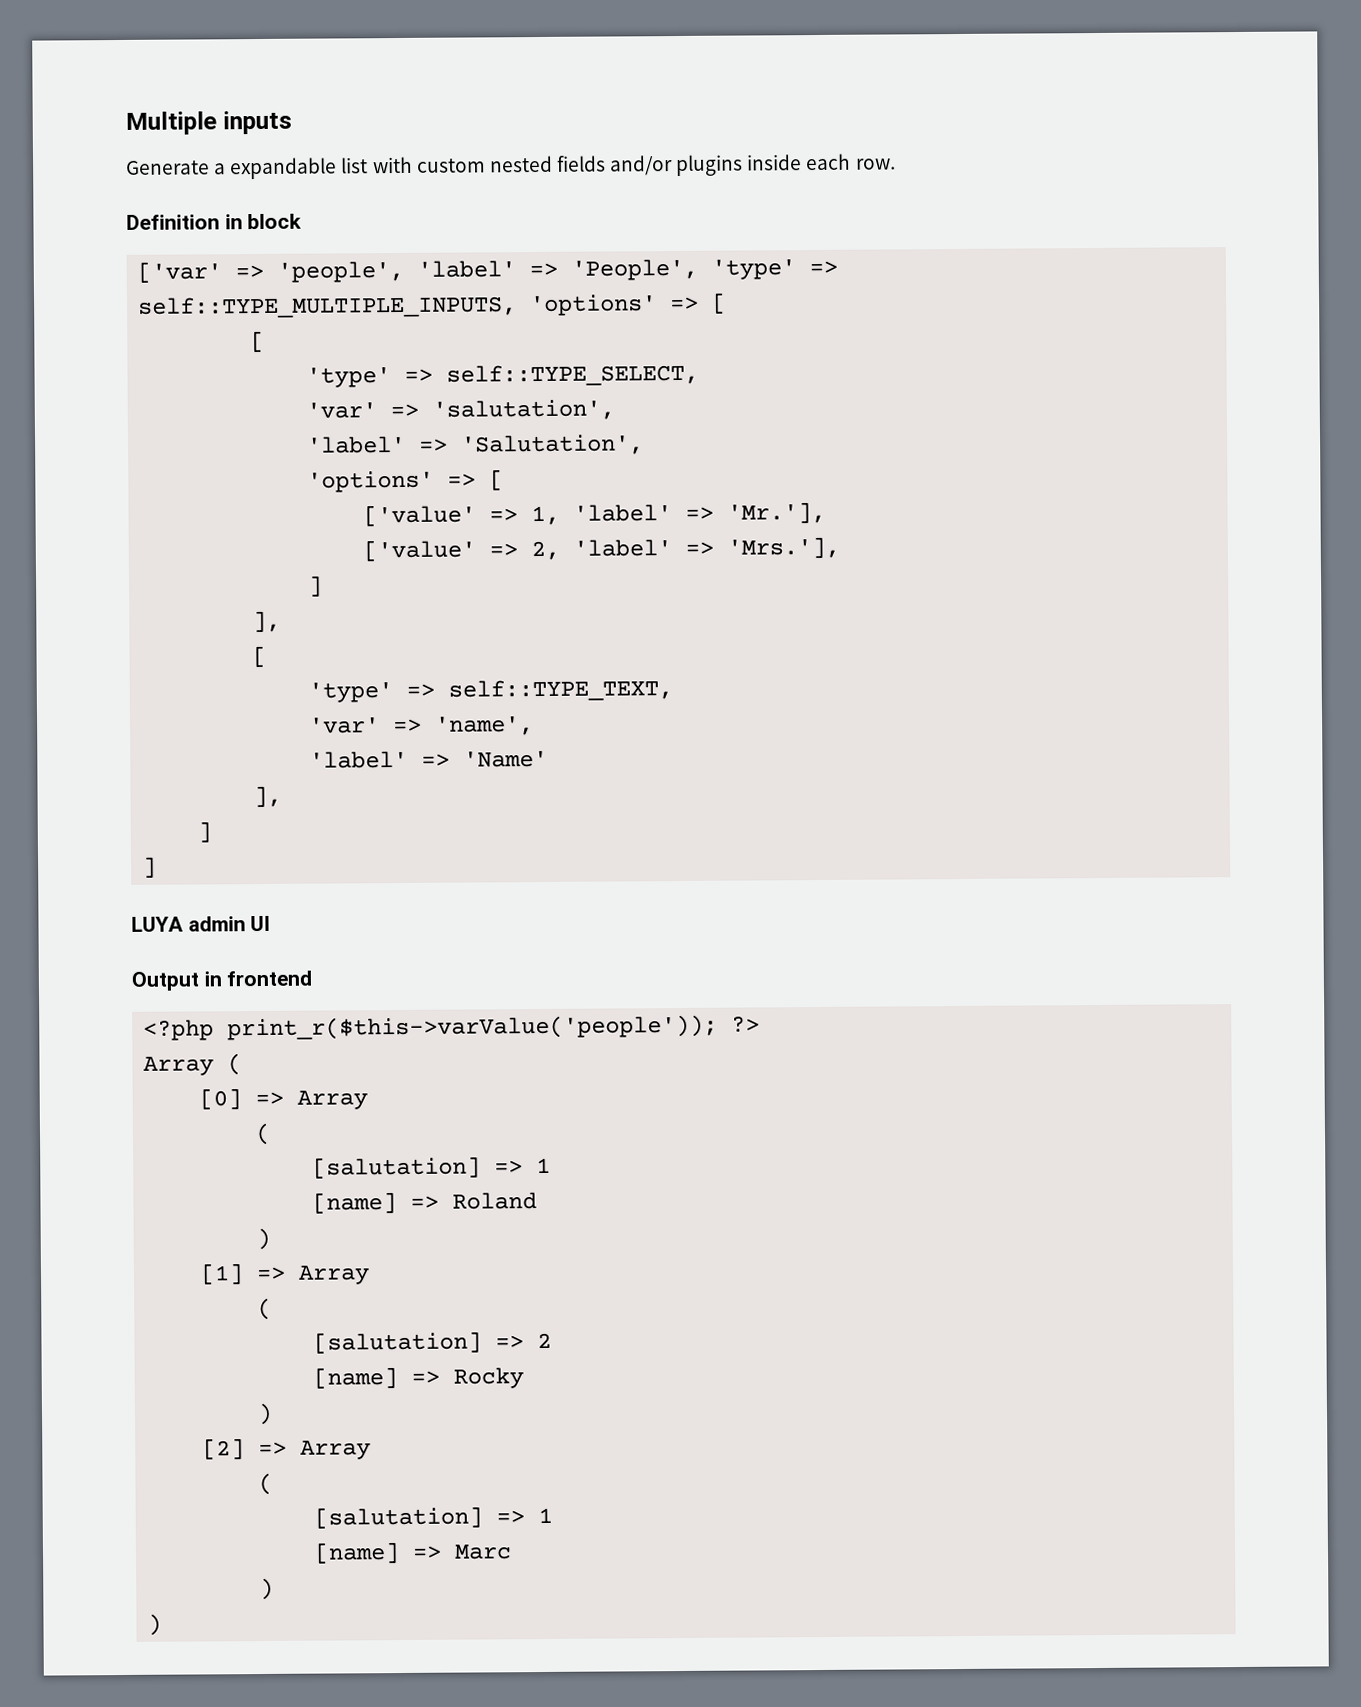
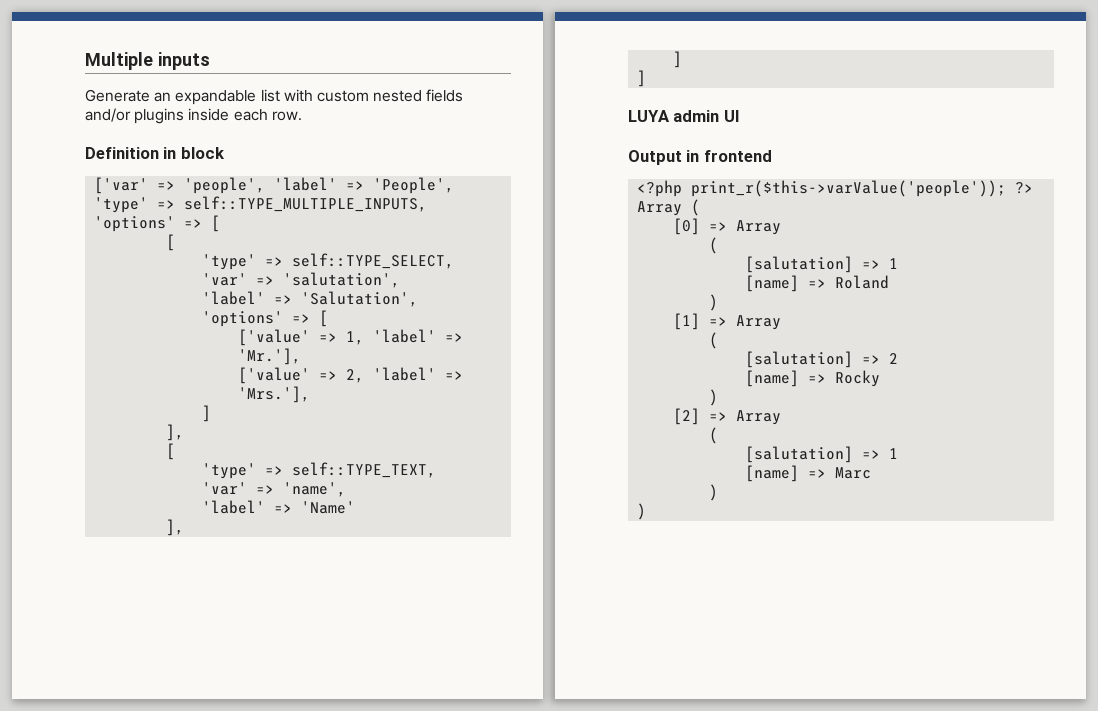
[214,163,227,175] a -> [154,92,172,102] an

